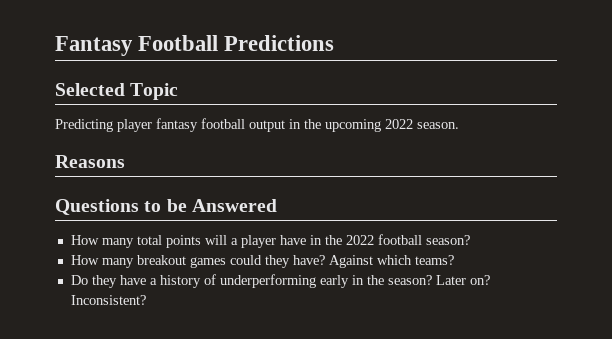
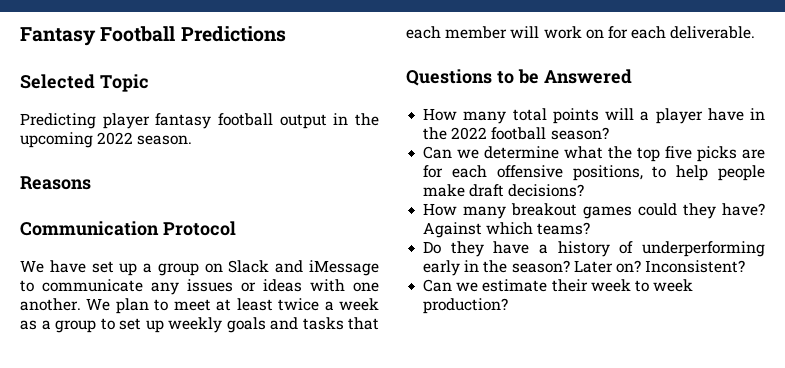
(125, 161) none -> [20,221,236,236] [20,260,379,276] [20,279,379,295] [20,298,380,314] [20,317,379,333] [406,26,756,39] // Communication Protocol // We have set up a group on Slack and iMessage to communicate any issues or ideas with one another. We plan to meet at least twice a week as a group to set up weekly goals and tasks that each member will work on for each deliverable.
(470, 240) none -> [423,146,765,162] [423,165,765,181] [423,184,585,197] // Can we determine what the top five picks are for each offensive positions, to help people make draft decisions?
(146, 300) none -> [423,279,694,292] [423,298,509,314] // Can we estimate their week to week production?

